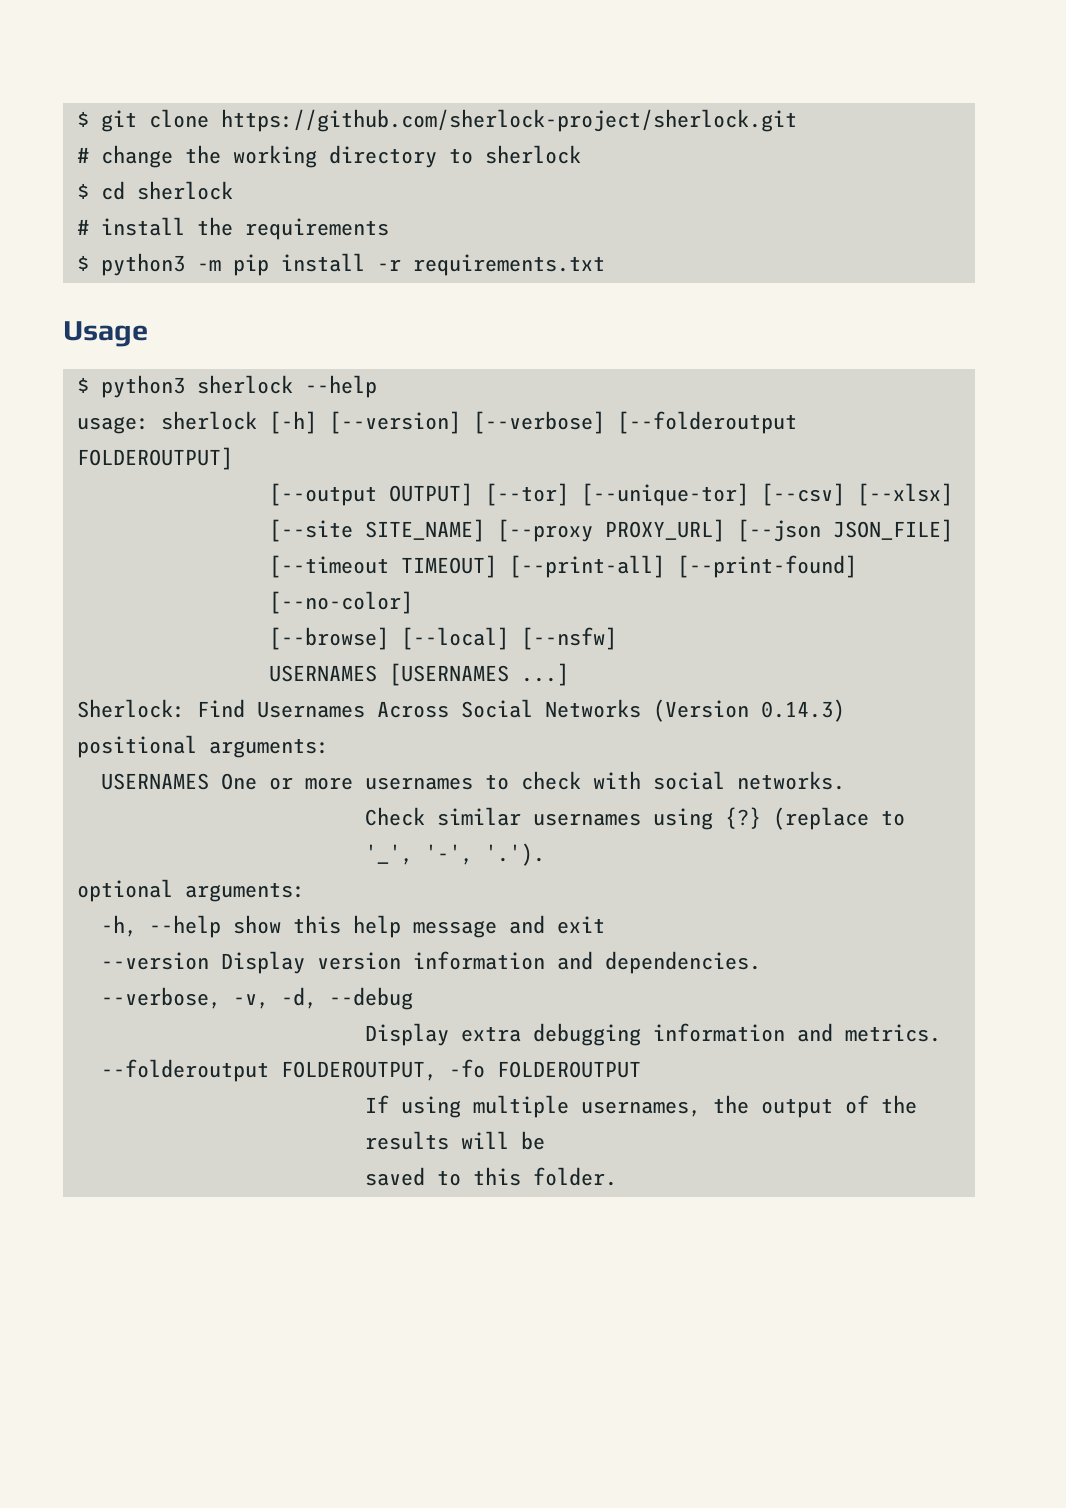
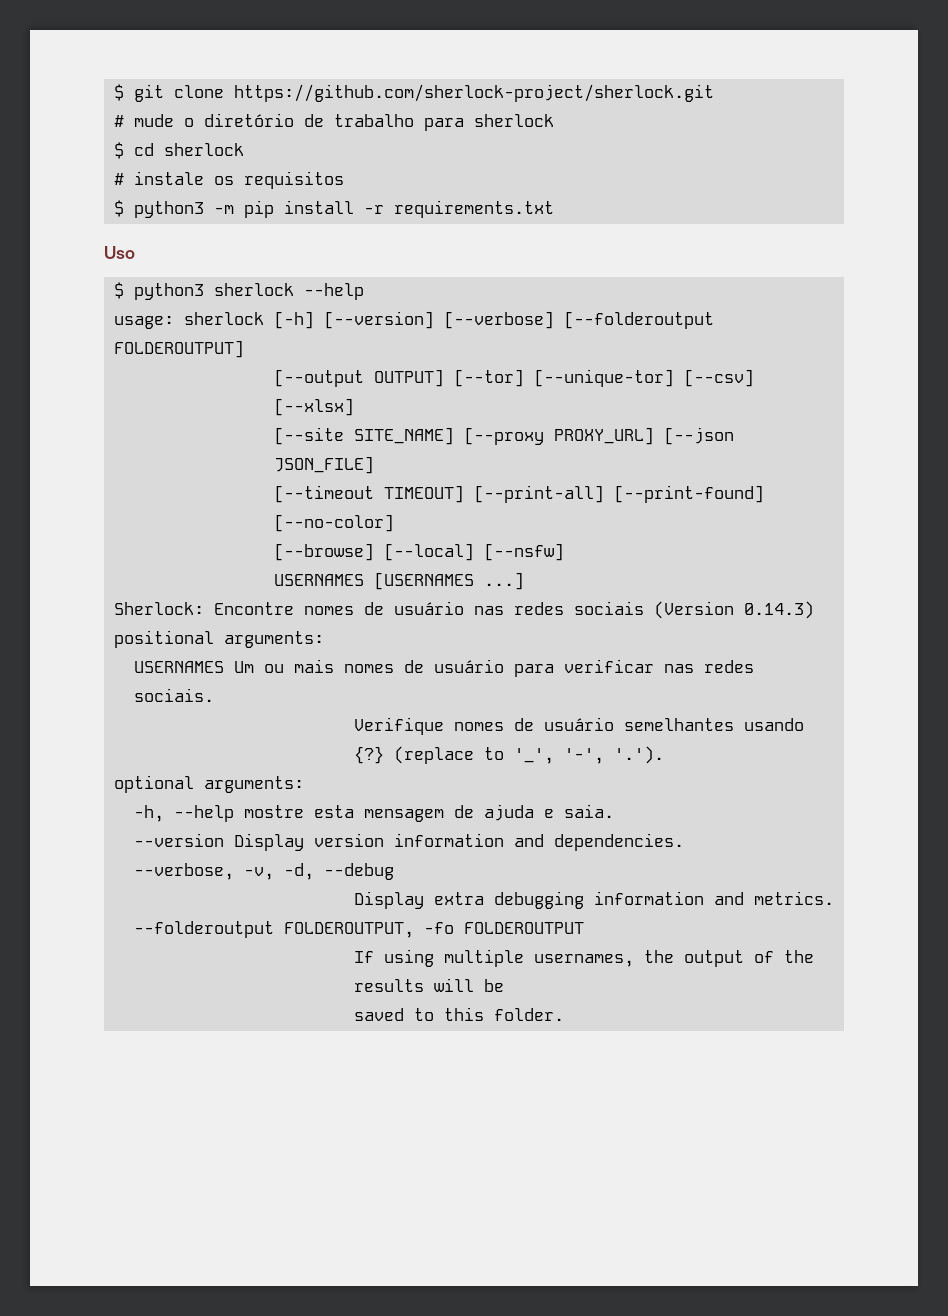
[100,145,473,168] change the working directory to -> [133,113,464,131] mude o diretório de trabalho para
[100,217,389,240] install the requirements -> [133,171,344,189] instale os requisitos
[63,321,148,347] Usage -> [104,246,135,259] Uso
[196,699,641,718] Find Usernames Across Social Networks -> [213,601,644,615] Encontre nomes de usuário nas redes sociais
[220,771,845,790] [364,807,713,830] One or more usernames to check with social networks. // Check similar usernames using -> [233,659,754,677] [133,688,214,702] [353,717,804,735] Um ou mais nomes de usuário para verificar nas redes sociais. // Verifique nomes de usuário semelhantes usando
[232,915,605,938] show this help message and exit -> [243,804,614,822] mostre esta mensagem de ajuda e saia.

